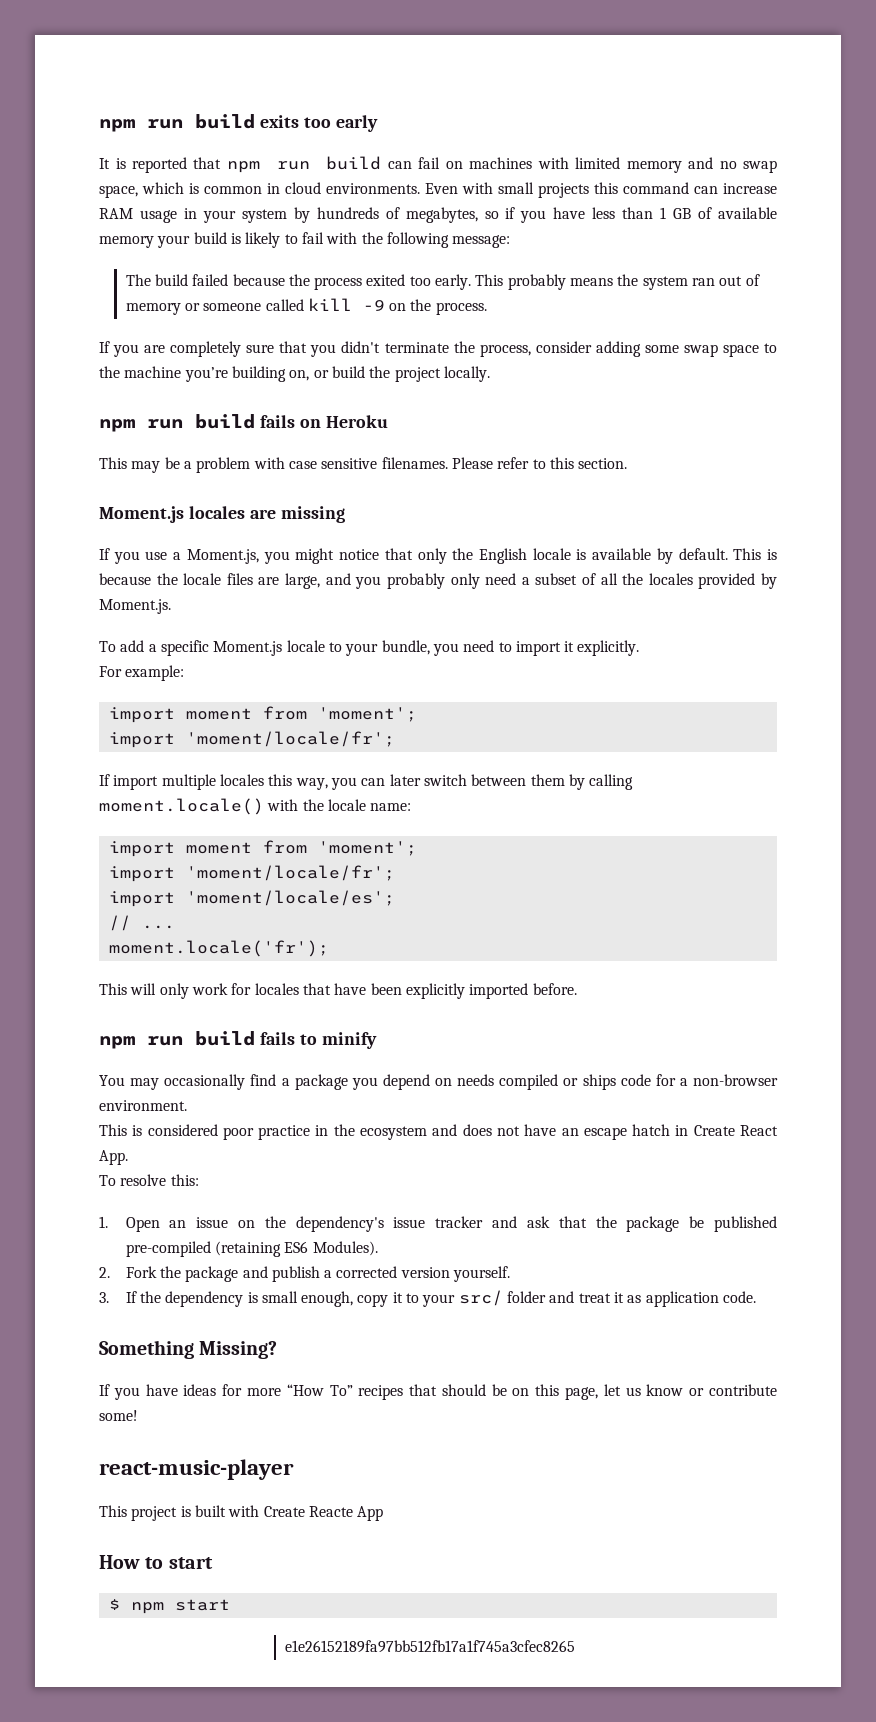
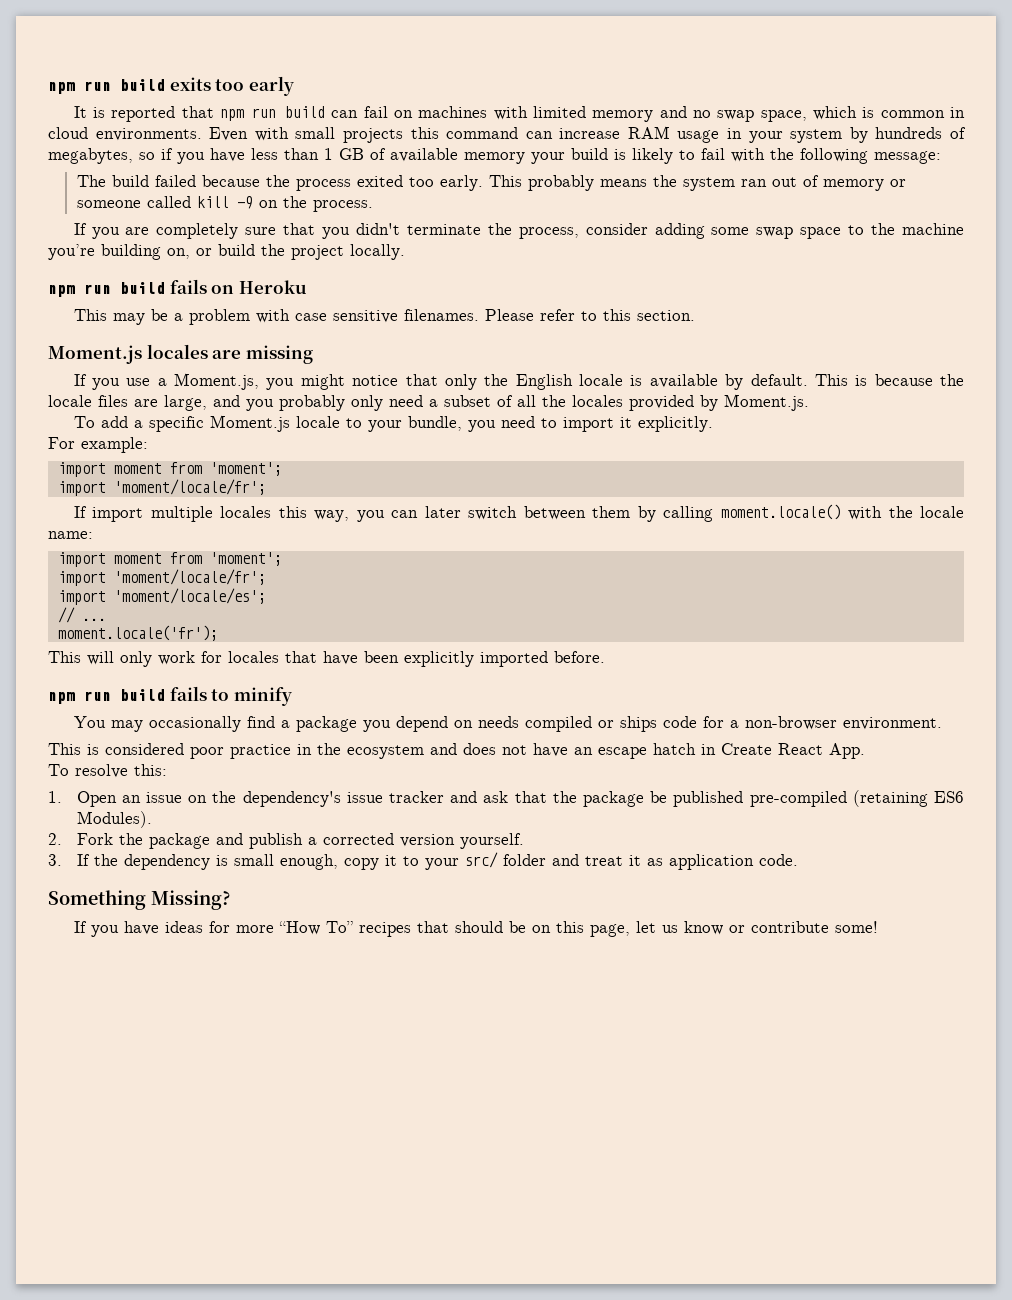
[99,1459,294,1480] [99,1505,384,1521] [99,1555,213,1569] [108,1599,230,1614] [284,1640,575,1653] // react-music-player // This project is built with Create Reacte App // How to start // $ npm start // e1e26152189fa97bb512fb17a1f745a3cfec8265 -> (878, 927) none

